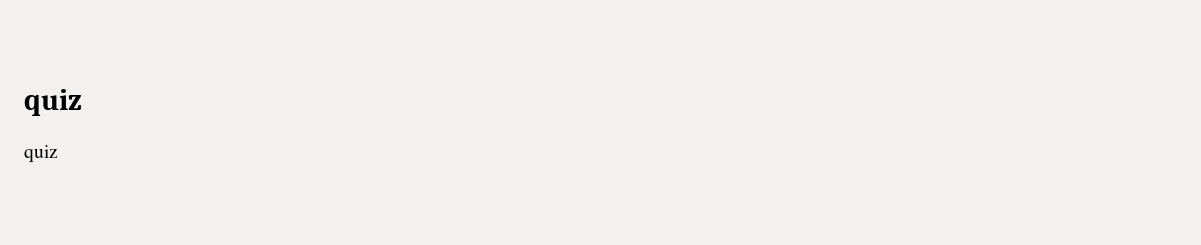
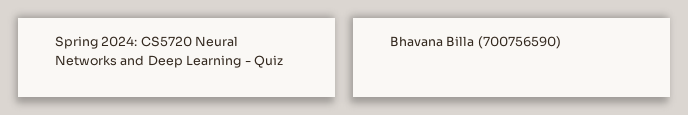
[24,89,82,116] [24,145,58,163] quiz // quiz -> [55,36,239,49] [55,55,283,68] [390,36,561,49] Spring 2024: CS5720 Neural Networks and Deep Learning - Quiz Bhavana Billa (700756590)

